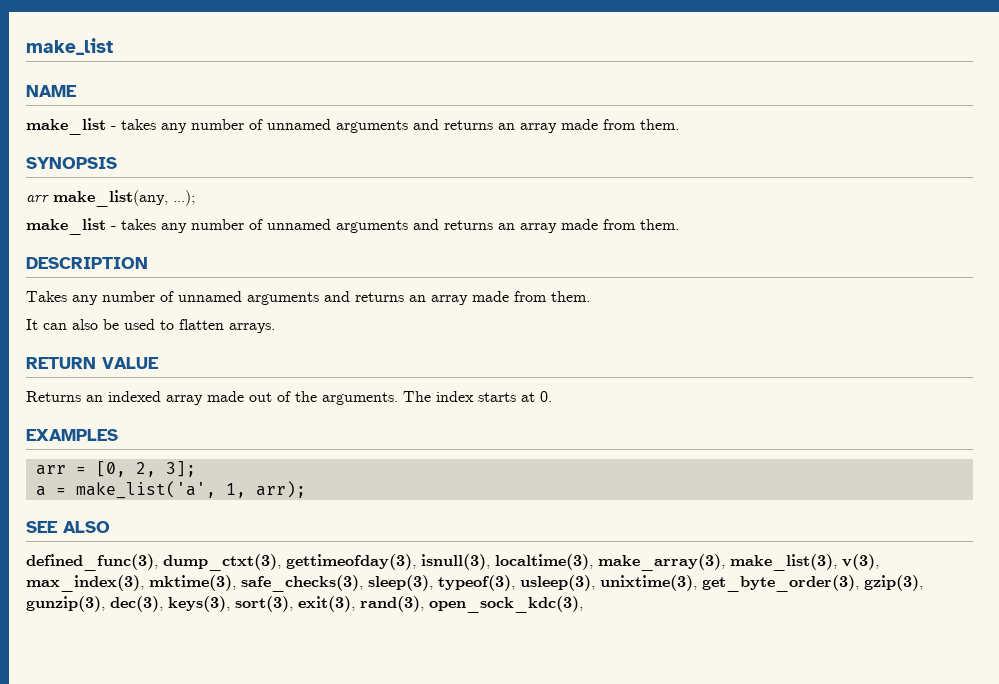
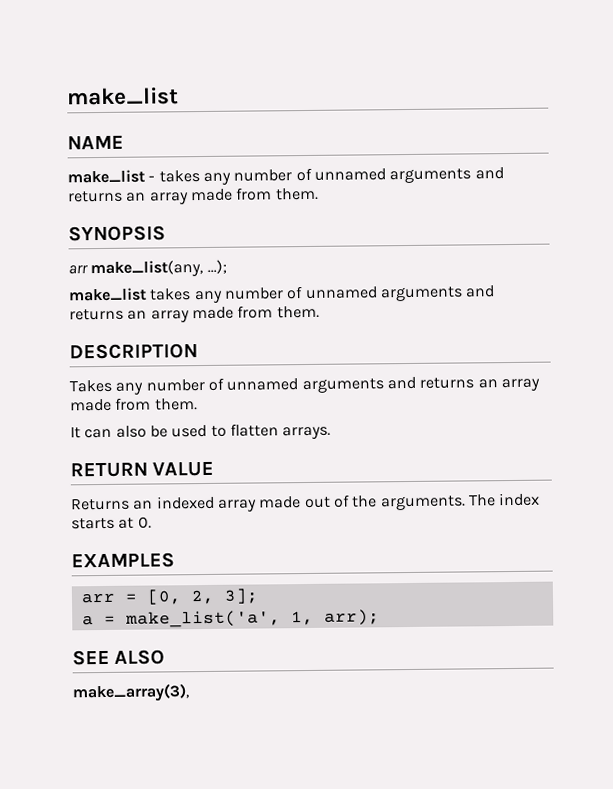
[111,226,116,230] - -> (147, 294) none
[26,554,879,571] [26,575,923,592] [26,596,583,613] defined_func(3), dump_ctxt(3), gettimeofday(3), isnull(3), localtime(3), make_array(3), make_list(3), v(3), max_index(3), mktime(3), safe_checks(3), sleep(3), typeof(3), usleep(3), unixtime(3), get_byte_order(3), gzip(3), gunzip(3), dec(3), keys(3), sort(3), exit(3), rand(3), open_sock_kdc(3), -> [72,683,189,703] make_array(3),

